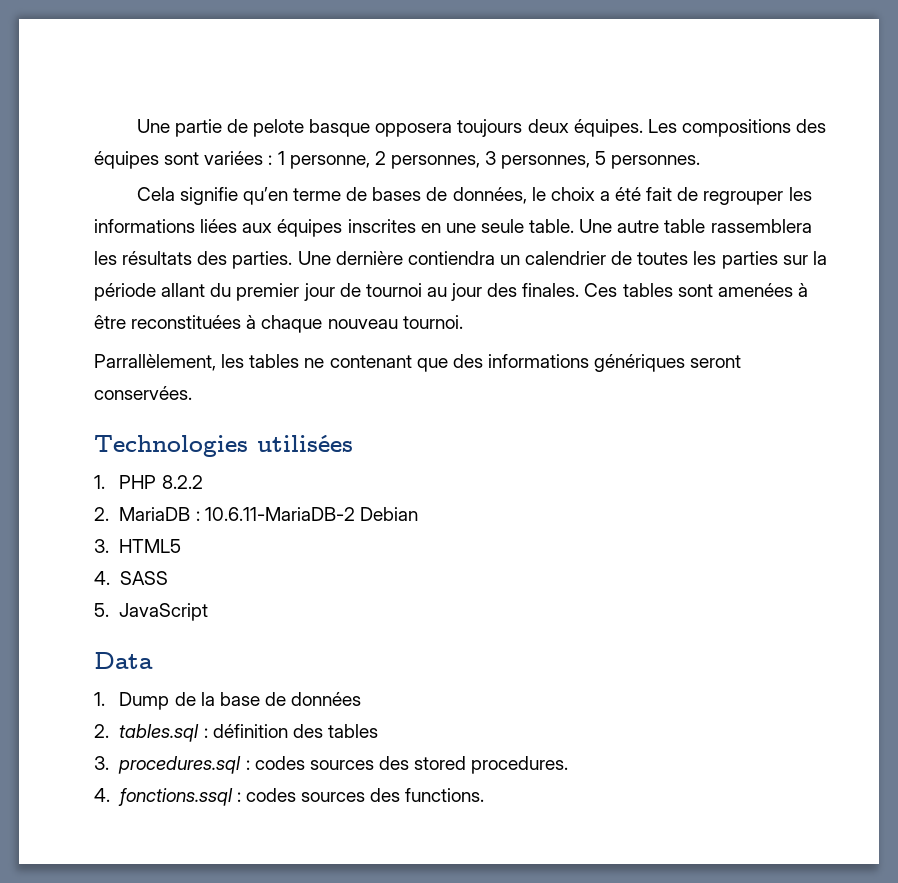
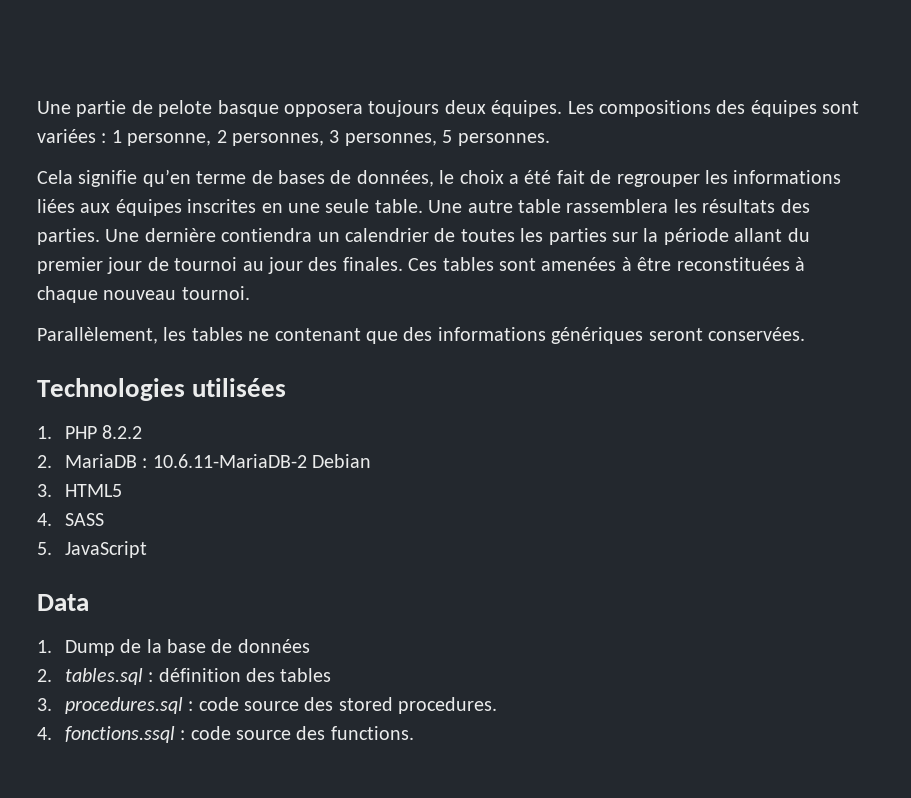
[94,354,216,371] Parrallèlement, -> [37,327,158,344] Parallèlement,
[254,756,374,770] codes sources -> [198,697,299,711] code source
[245,788,365,802] codes sources -> [190,726,291,740] code source

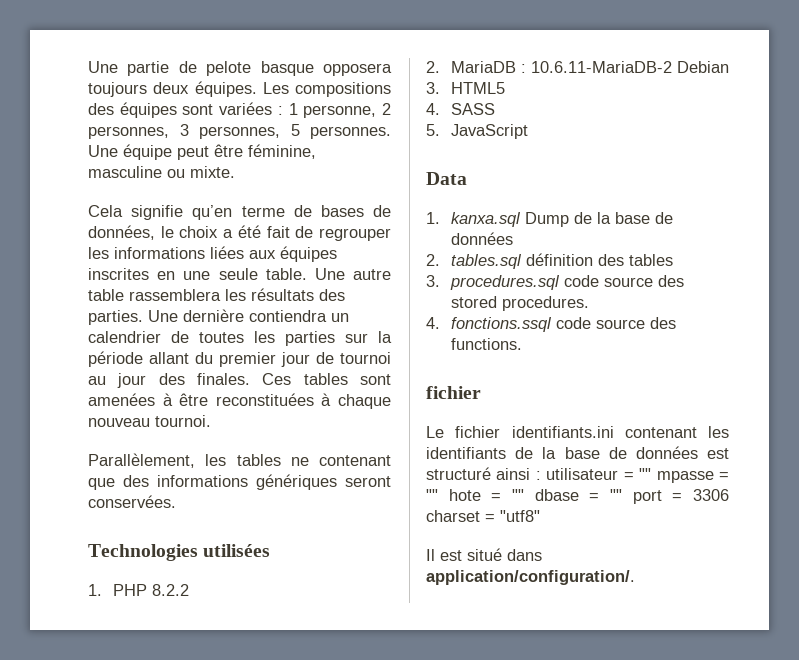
(550, 139) none -> [88,144,316,160] [88,166,235,178] Une équipe peut être féminine, masculine ou mixte.
(52, 646) none -> [450,212,521,227] kanxa.sql
[148,672,154,682] : -> (522, 261) none
[188,701,194,711] : -> (560, 282) none
[180,730,186,740] : -> (552, 324) none
(414, 733) none -> [426,386,481,399] [426,426,729,438] [426,446,729,459] [426,467,729,483] [426,489,729,504] [426,510,540,522] [426,548,542,561] [426,570,635,585] // fichier // Le fichier identifiants.ini contenant les identifiants de la base de données est structuré ainsi : utilisateur = "" mpasse = "" hote = "" dbase = "" port = 3306 charset = "utf8" // Il est situé dans application/configuration/.

